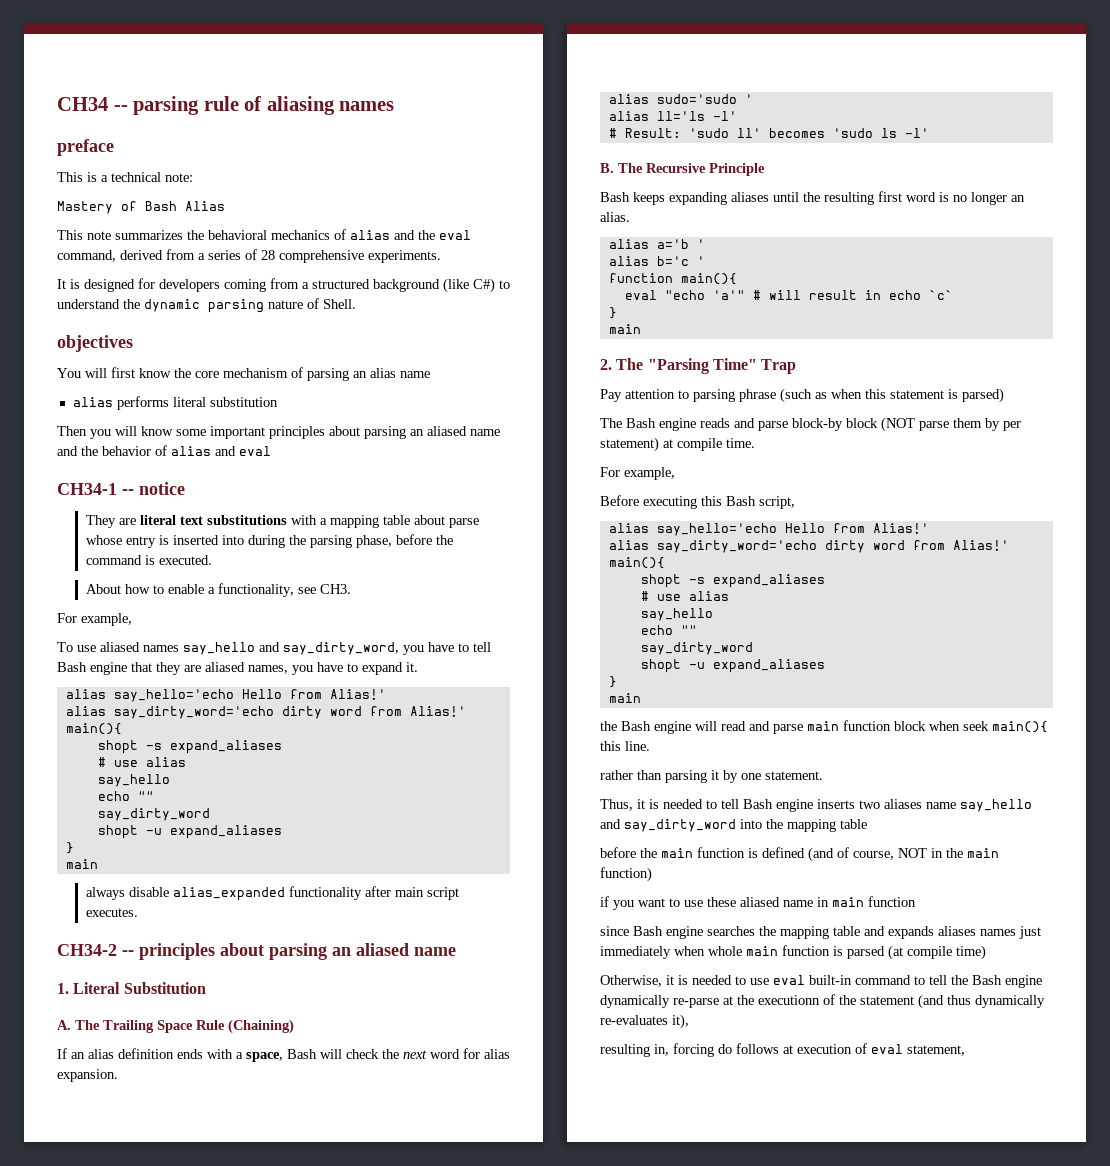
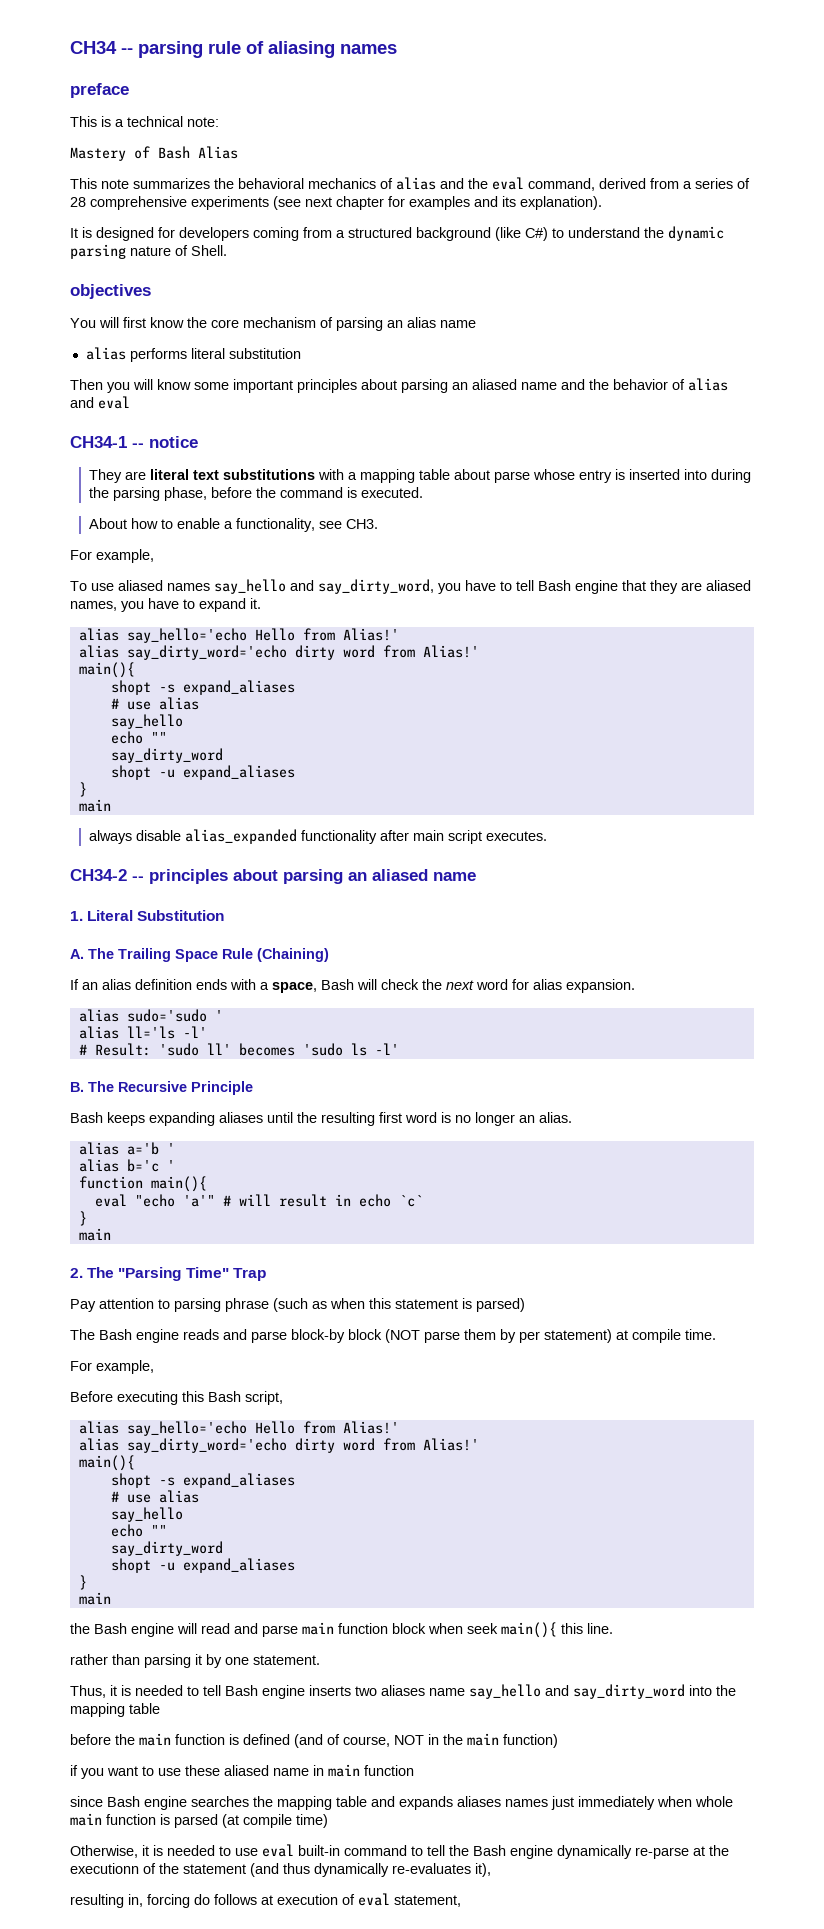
[368,250,441,263] experiments. -> [191,196,602,210] experiments (see next chapter for examples and its explanation).

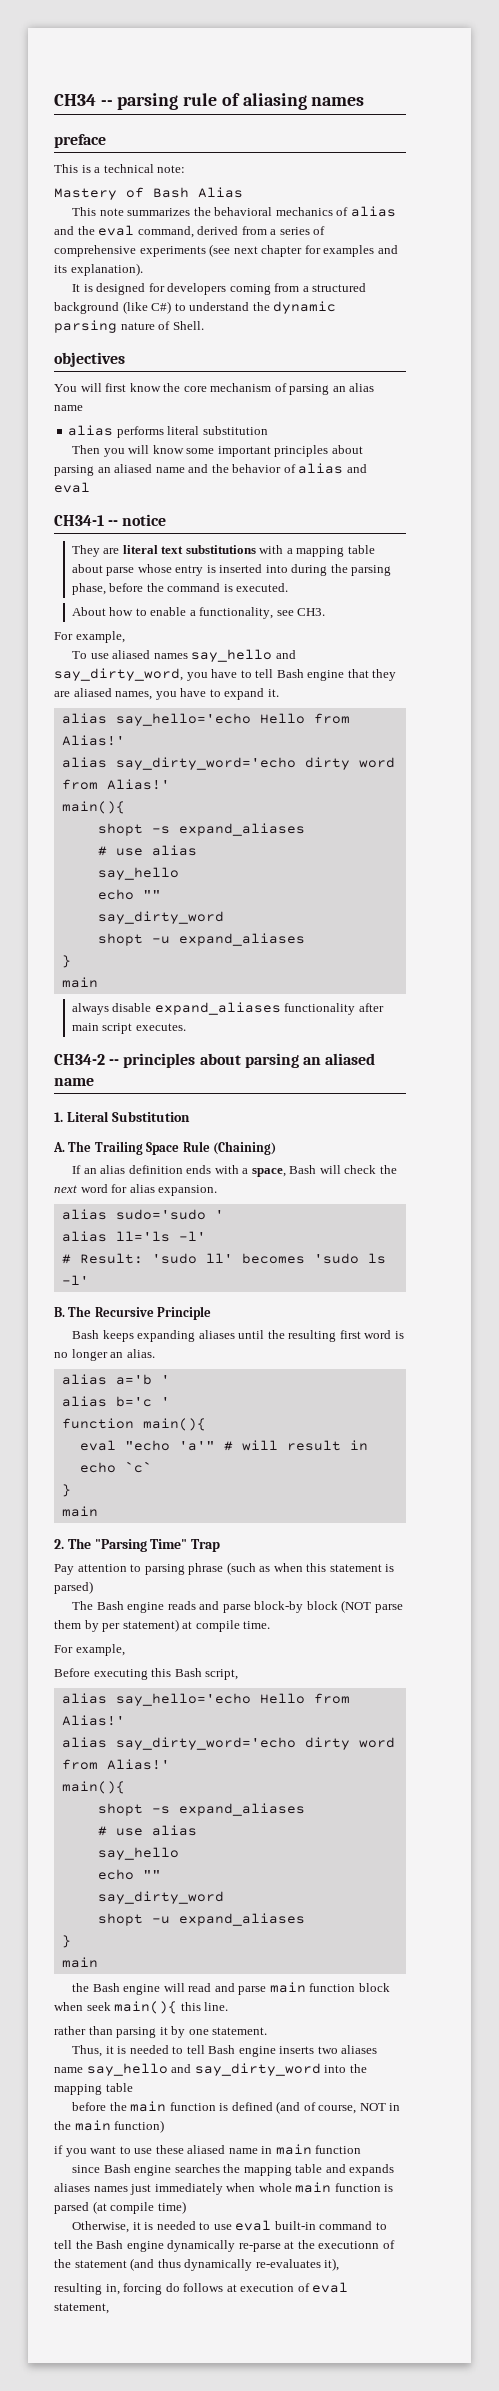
[70,197,86,207] 28 -> (326, 230) none
[184,829,297,844] alias_expanded -> [154,1002,281,1015] expand_aliases

